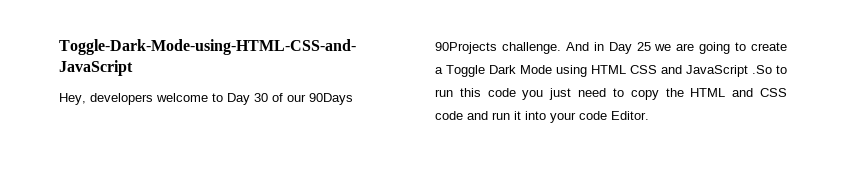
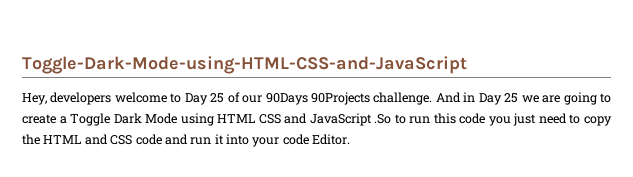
[254,93,268,102] 30 -> [210,93,225,103] 25

